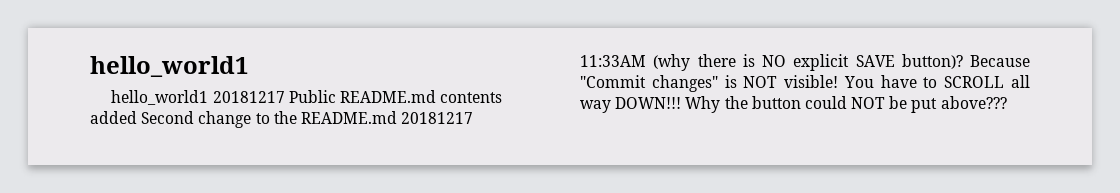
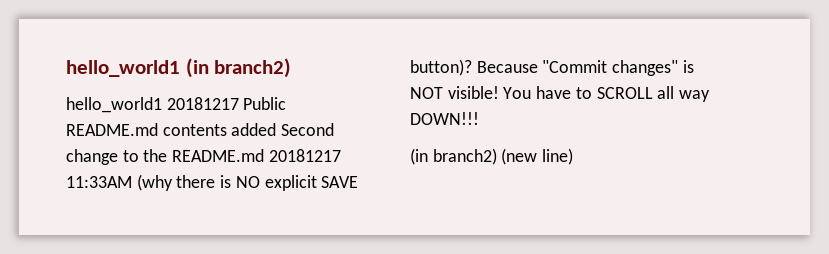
[90,56,248,77] hello_world1 -> [66,58,292,78] hello_world1 (in branch2)
[685,96,1007,113] Why the button could NOT be put above??? -> [410,148,574,165] // (in branch2) (new line)

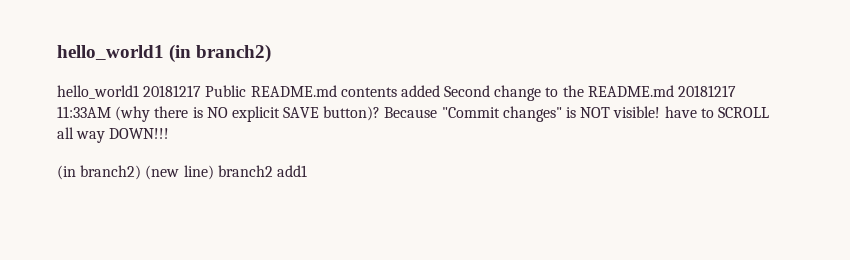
[503,87,532,99] You -> (661, 112) none
(574, 156) none -> [217,165,307,177] branch2 add1

